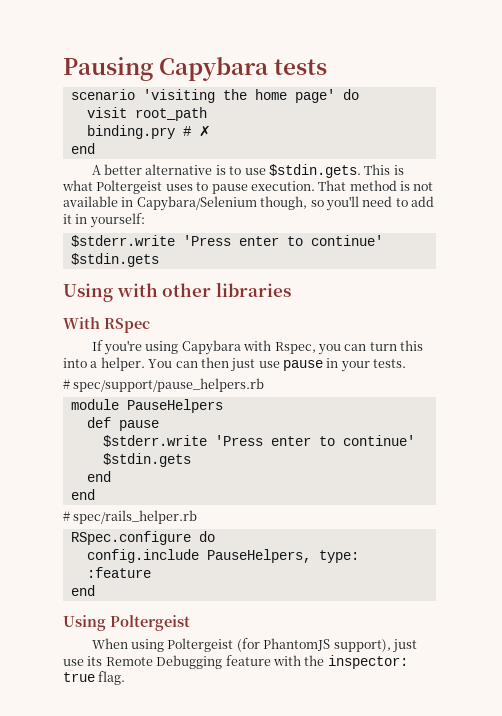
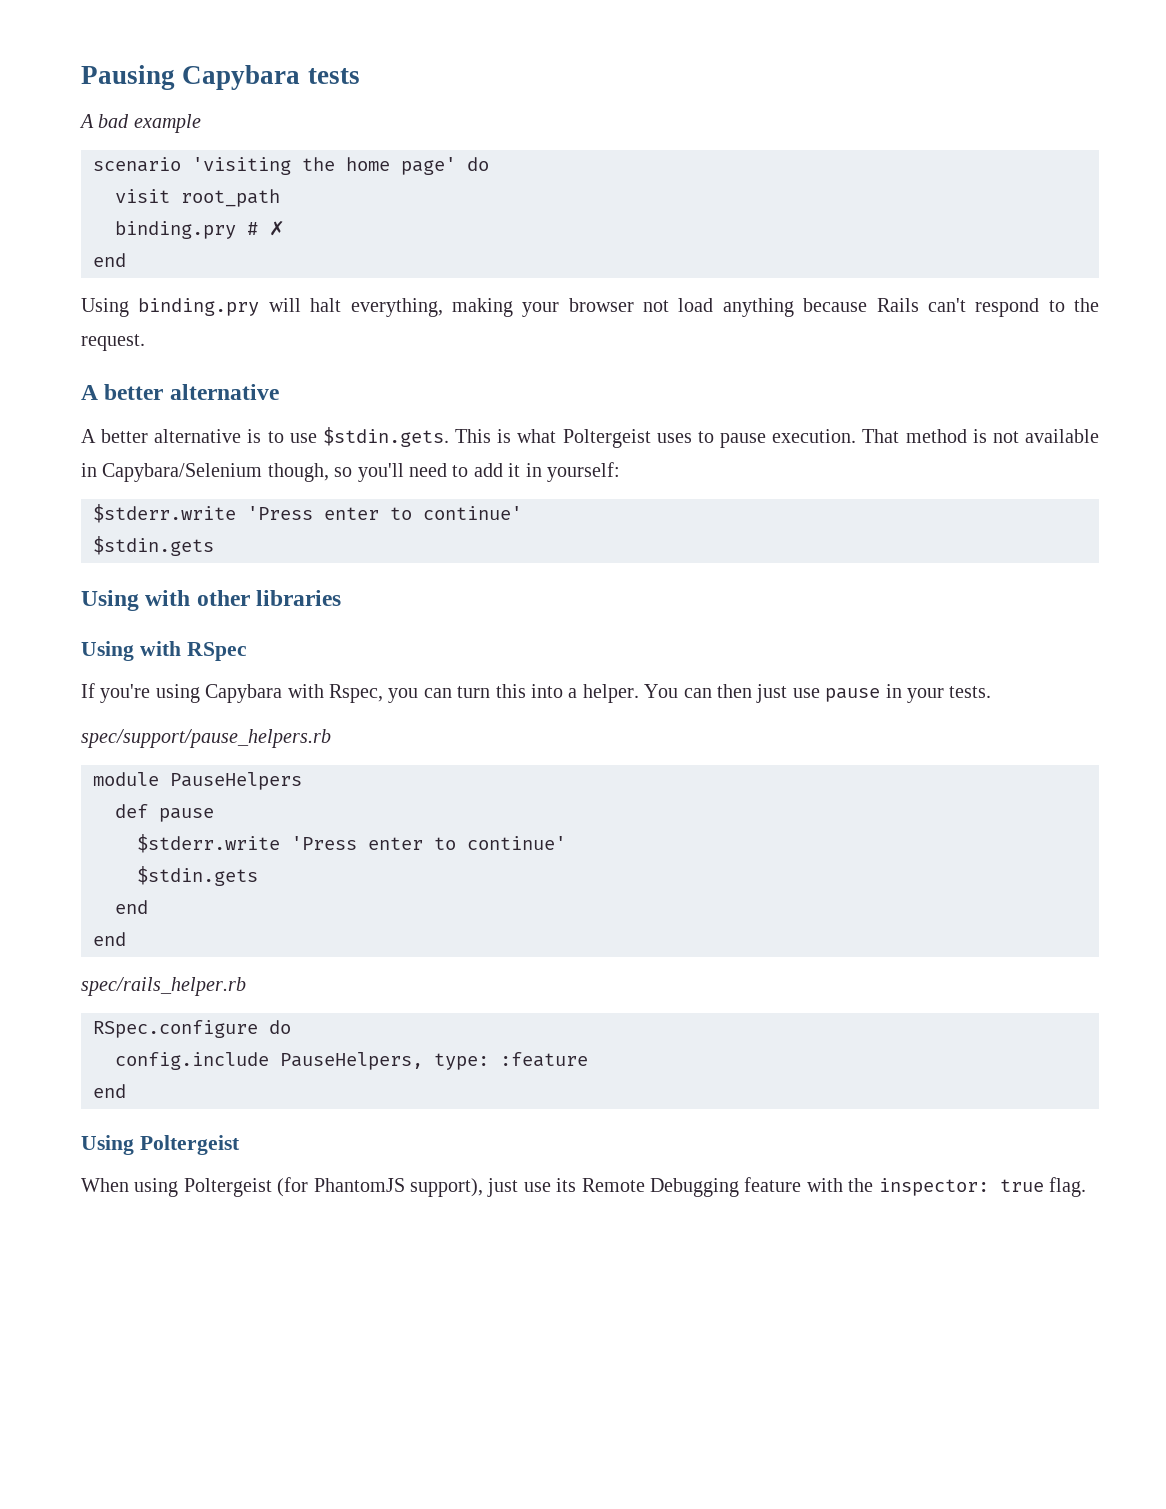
(328, 67) none -> [79,114,201,133] // A bad example
(95, 148) none -> [81,298,1099,317] [81,334,145,351] [81,384,279,400] // Using binding.pry will halt everything, making your browser not load anything because Rails can't respond to the request. // A better alternative
[63,317,100,329] With -> [81,641,181,661] Using with
[63,379,70,389] # -> (992, 692) none
[63,511,70,521] # -> (126, 939) none

